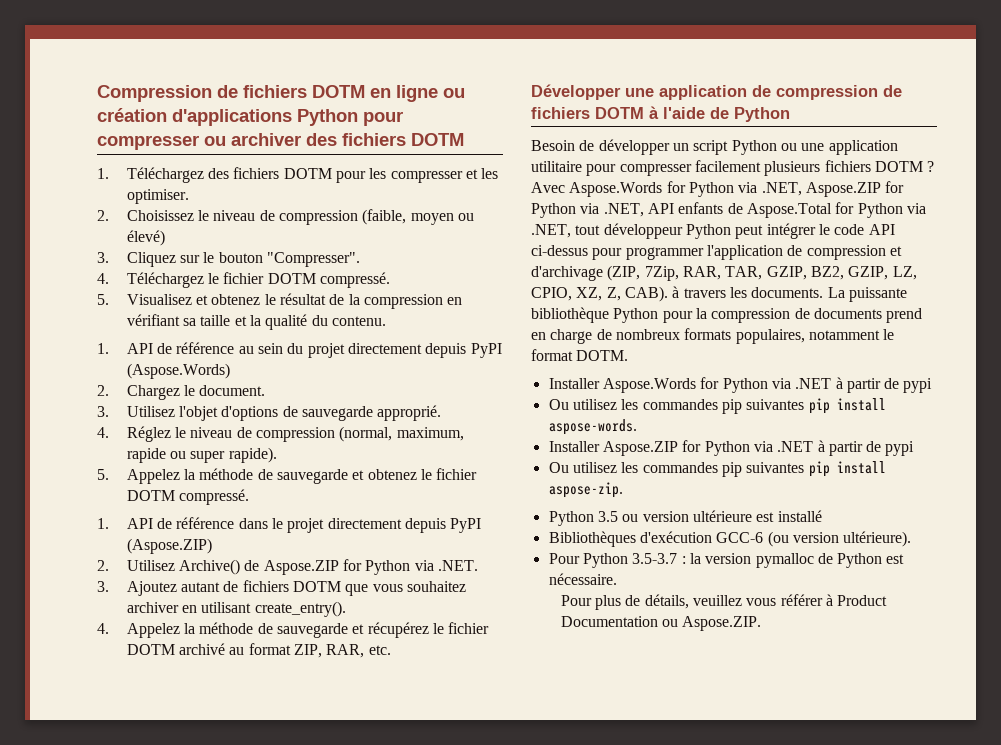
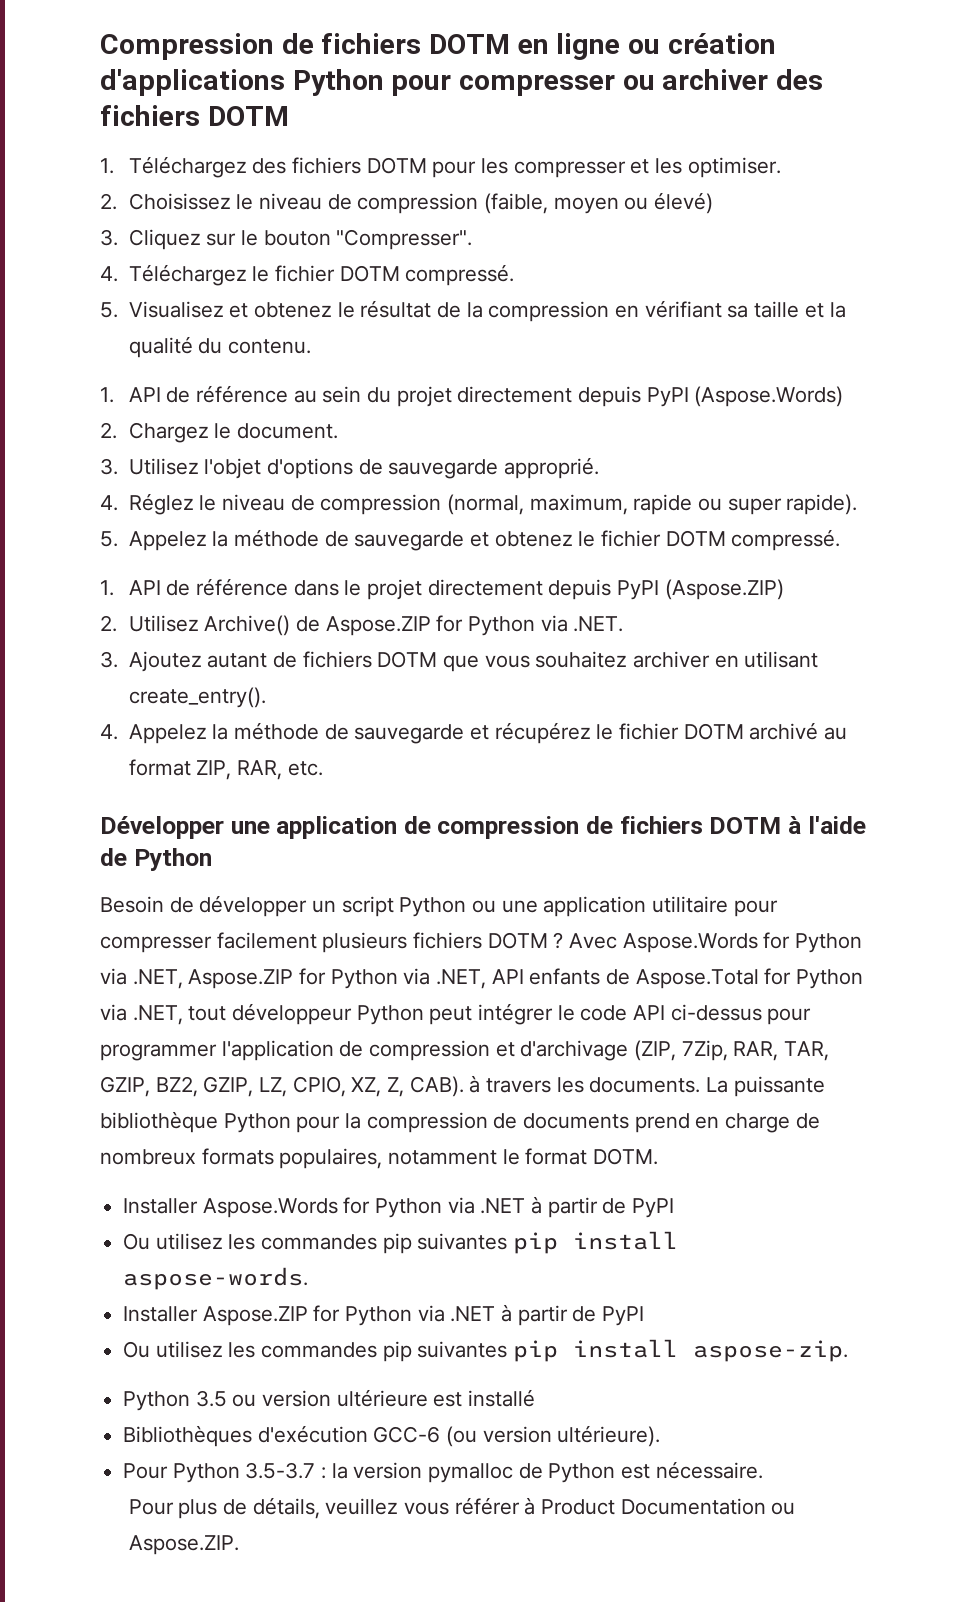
[903,378,933,393] pypi -> [632,1198,675,1218] PyPI
[885,441,915,456] pypi -> [602,1306,645,1326] PyPI

